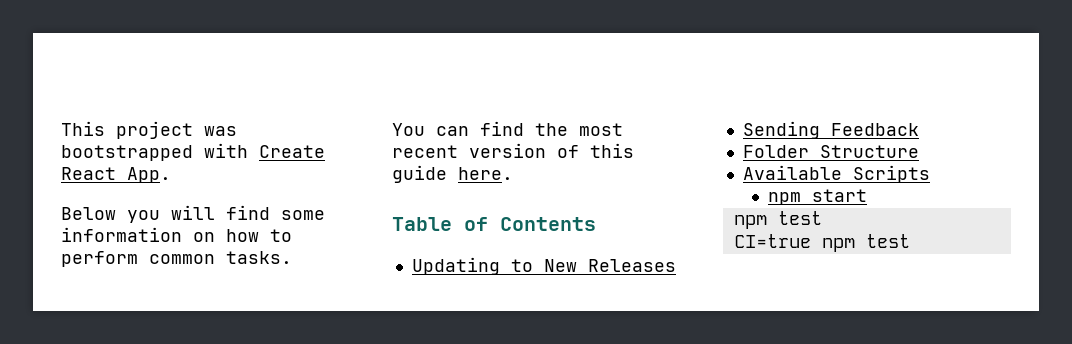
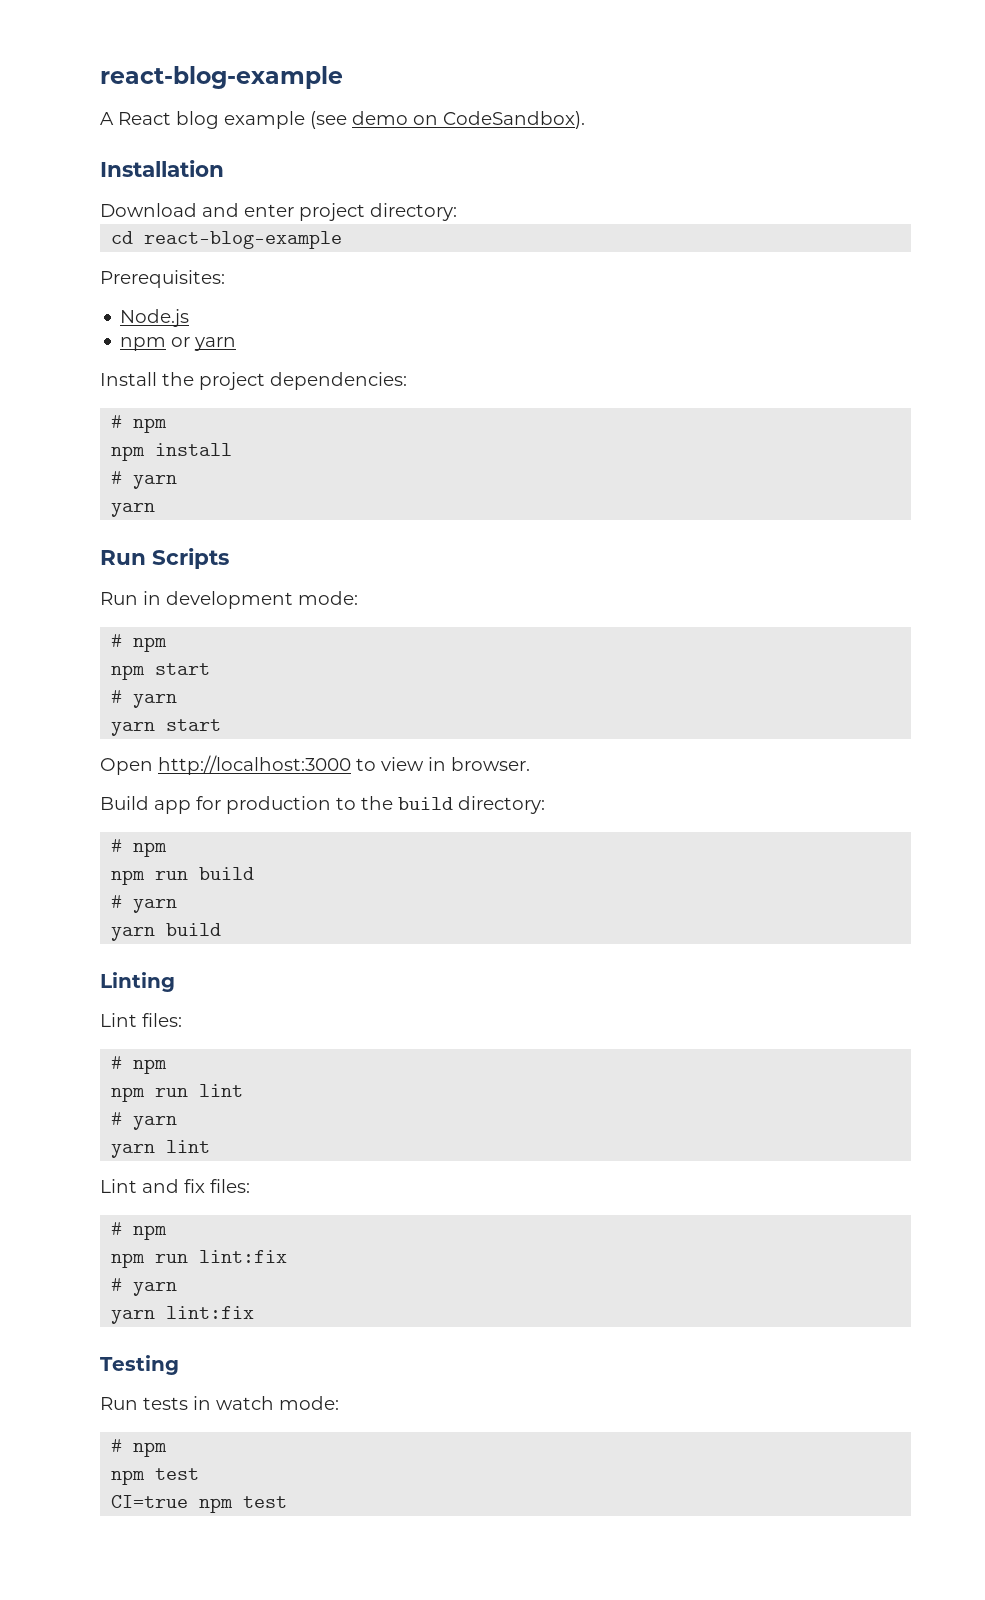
[61,121,237,139] [61,143,325,161] [61,167,171,183] [61,205,325,223] [61,227,292,242] [61,251,292,267] [392,121,623,136] [392,143,634,158] [392,165,513,183] [392,217,596,231] [411,257,676,275] [742,121,919,139] [742,145,919,158] [742,165,930,183] [767,189,867,205] This project was bootstrapped with Create React App. // Below you will find some information on how to perform common tasks. // You can find the most recent version of this guide here. // Table of Contents // Updating to New Releases // Sending Feedback // Folder Structure // Available Scripts // npm start -> [100,66,343,89] [100,111,585,129] [100,160,224,177] [100,203,457,221] [111,231,343,249] [100,270,225,288] [120,309,190,327] [120,337,237,351] [100,372,407,390] [111,415,168,433] [111,443,233,461] [111,471,178,489] [111,503,156,517] [100,548,229,569] [100,591,358,609] [111,634,168,652] [111,663,211,680] [111,690,178,708] [111,719,222,736] [100,755,530,775] [100,796,545,814] [111,839,168,857] [111,867,255,885] [111,895,178,913] [111,923,222,941] [100,972,175,992] [100,1013,182,1027] [111,1056,168,1074] [111,1084,244,1102] [111,1112,178,1130] [111,1140,211,1158] [100,1179,250,1193] [111,1222,168,1240] [111,1250,288,1268] [111,1278,178,1296] [111,1306,255,1324] [100,1355,179,1375] [100,1396,339,1410] [111,1439,168,1457] react-blog-example // A React blog example (see demo on CodeSandbox). // Installation // Download and enter project directory: // cd react-blog-example // Prerequisites: // Node.js // npm or yarn // Install the project dependencies: // # npm // npm install // # yarn // yarn // Run Scripts // Run in development mode: // # npm // npm start // # yarn // yarn start // Open http://localhost:3000 to view in browser. // Build app for production to the build directory: // # npm // npm run build // # yarn // yarn build // Linting // Lint files: // # npm // npm run lint // # yarn // yarn lint // Lint and fix files: // # npm // npm run lint:fix // # yarn // yarn lint:fix // Testing // Run tests in watch mode: // # npm

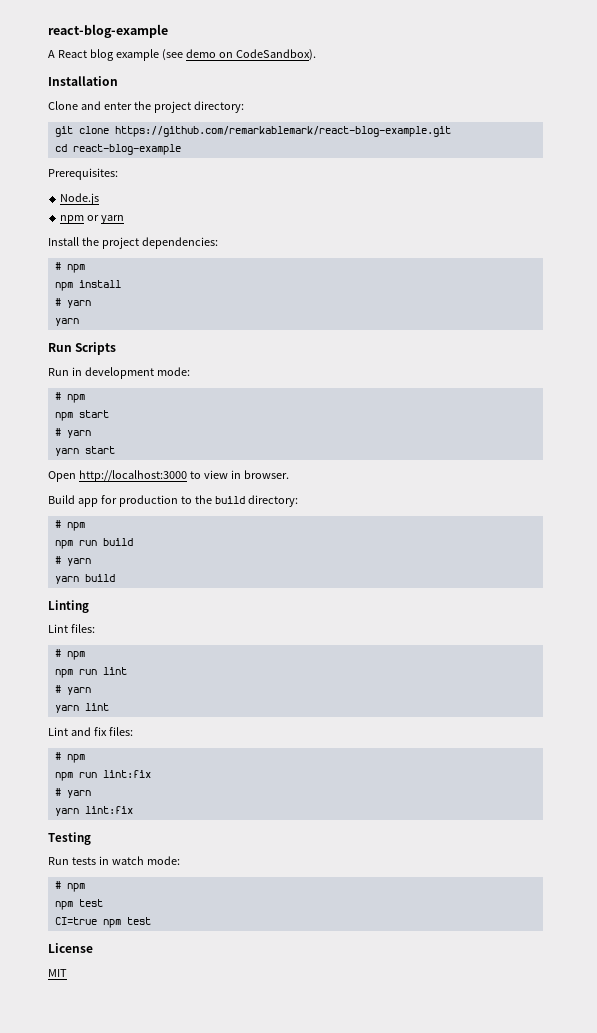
[100,203,197,217] Download -> [48,101,78,110] Clone
(294, 210) none -> [133,101,151,110] the
(457, 212) none -> [54,126,451,137] // git clone https://github.com/remarkablemark/react-blog-example.git
(288, 1502) none -> [48,943,93,953] [48,969,67,977] // License // MIT

